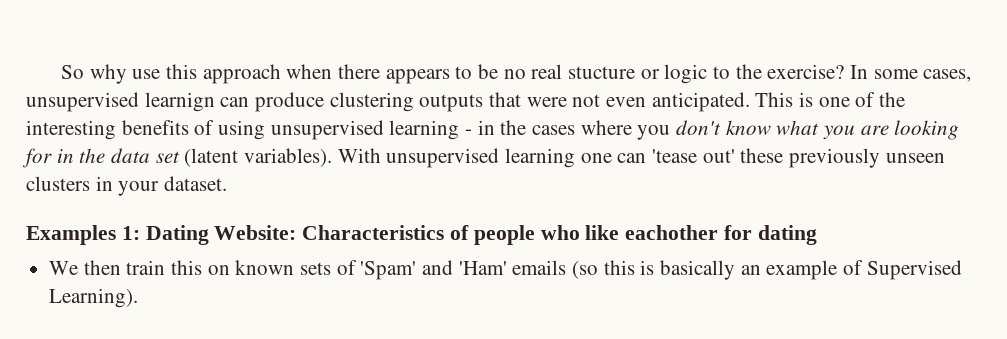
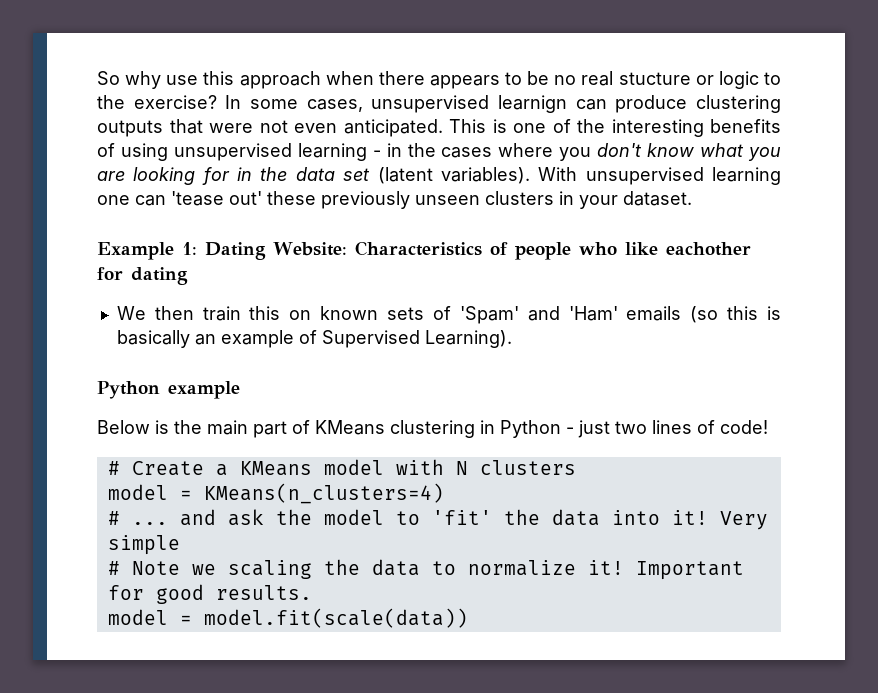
[26,225,116,245] Examples -> [97,242,174,260] Example
(139, 298) none -> [97,381,240,399] [97,420,768,438] [107,459,576,476] [107,483,444,504] [107,509,768,530] [107,535,180,555] [107,559,744,580] [107,584,312,604] [107,608,468,628] // Python example // Below is the main part of KMeans clustering in Python - just two lines of code! // # Create a KMeans model with N clusters // model = KMeans(n_clusters=4) // # ... and ask the model to 'fit' the data into it! Very simple // # Note we scaling the data to normalize it! Important for good results. // model = model.fit(scale(data))

